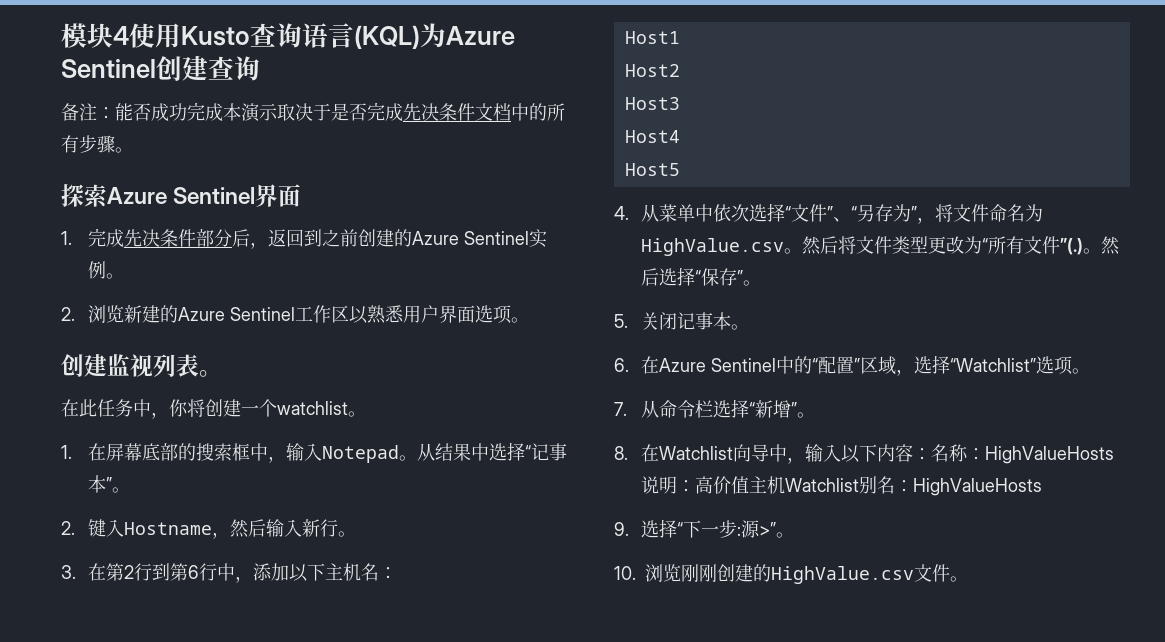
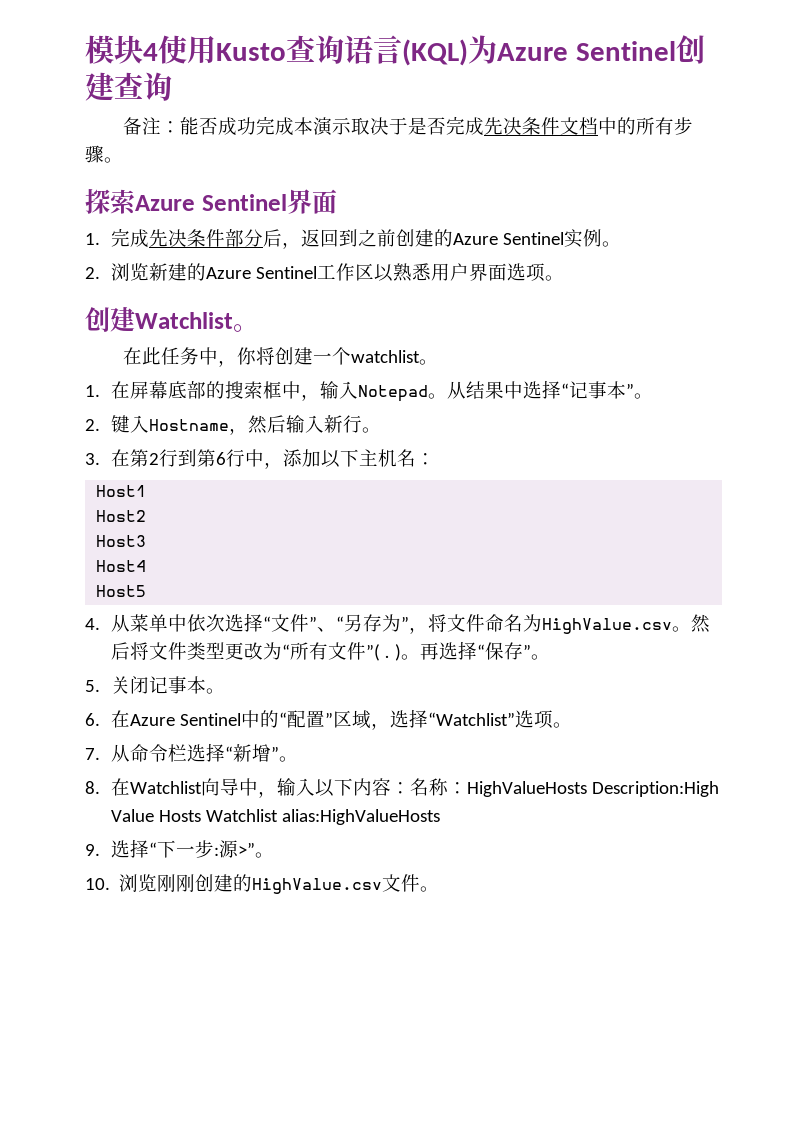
[107,354,199,377] 监视列表 -> [135,312,233,329] Watchlist
[1059,236,1120,255] [640,268,659,286] ”(.)。然后 -> [365,642,439,661] ”( . )。再
[640,476,1042,496] 说明：高价值主机Watchlist别名：HighValueHosts -> [591,781,719,797] [110,809,440,825] Description:High Value Hosts Watchlist alias:HighValueHosts

